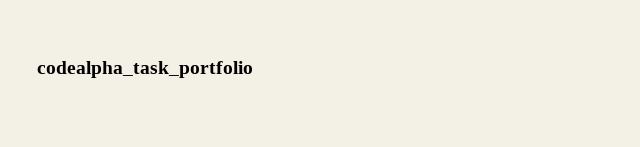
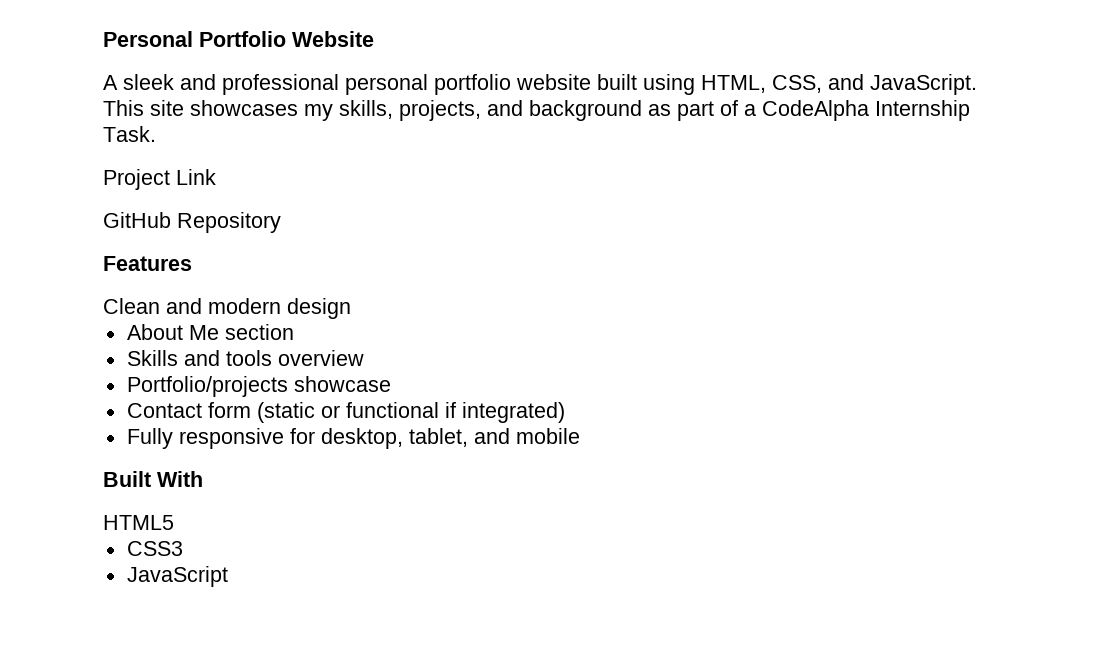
[37,61,253,78] codealpha_task_portfolio -> [103,31,374,47] [103,74,977,95] [103,100,970,121] [103,126,156,142] [103,169,216,190] [103,212,281,233] [103,256,192,271] [103,298,351,319] [126,324,294,340] [126,350,364,366] [126,376,391,397] [126,402,565,423] [126,428,580,449] [103,471,203,487] [103,515,174,530] [126,541,183,556] [126,566,228,587] Personal Portfolio Website // A sleek and professional personal portfolio website built using HTML, CSS, and JavaScript. This site showcases my skills, projects, and background as part of a CodeAlpha Internship Task. // Project Link // GitHub Repository // Features // Clean and modern design // About Me section // Skills and tools overview // Portfolio/projects showcase // Contact form (static or functional if integrated) // Fully responsive for desktop, tablet, and mobile // Built With // HTML5 // CSS3 // JavaScript

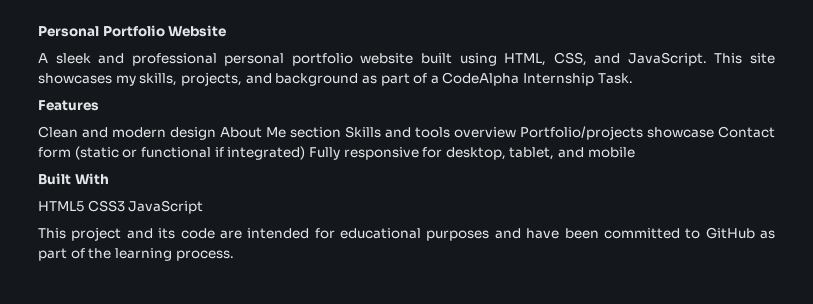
[103,169,216,190] [103,212,281,233] // Project Link // GitHub Repository -> (633, 78) none
(351, 308) // -> (216, 133) none
(294, 332) // -> (341, 132) none
(364, 358) // -> (516, 132) none
(391, 384) // -> (714, 132) none
(565, 412) // -> (306, 153) none
[126,541,183,556] [126,566,228,587] // CSS3 // JavaScript -> [87,200,204,214] [38,227,775,241] [38,248,234,261] CSS3 JavaScript // This project and its code are intended for educational purposes and have been committed to GitHub as part of the learning process.

